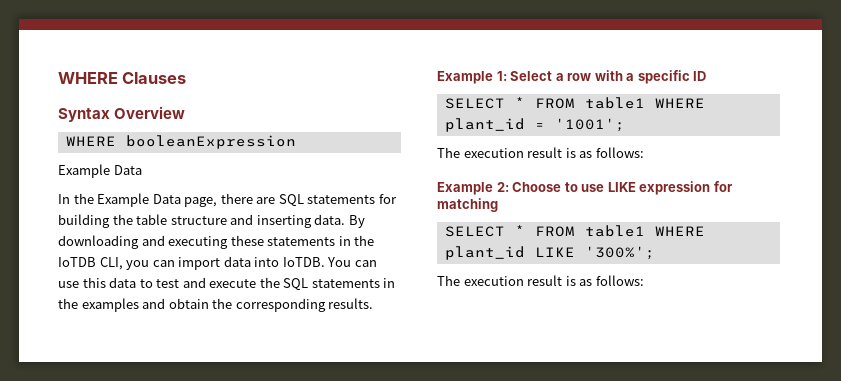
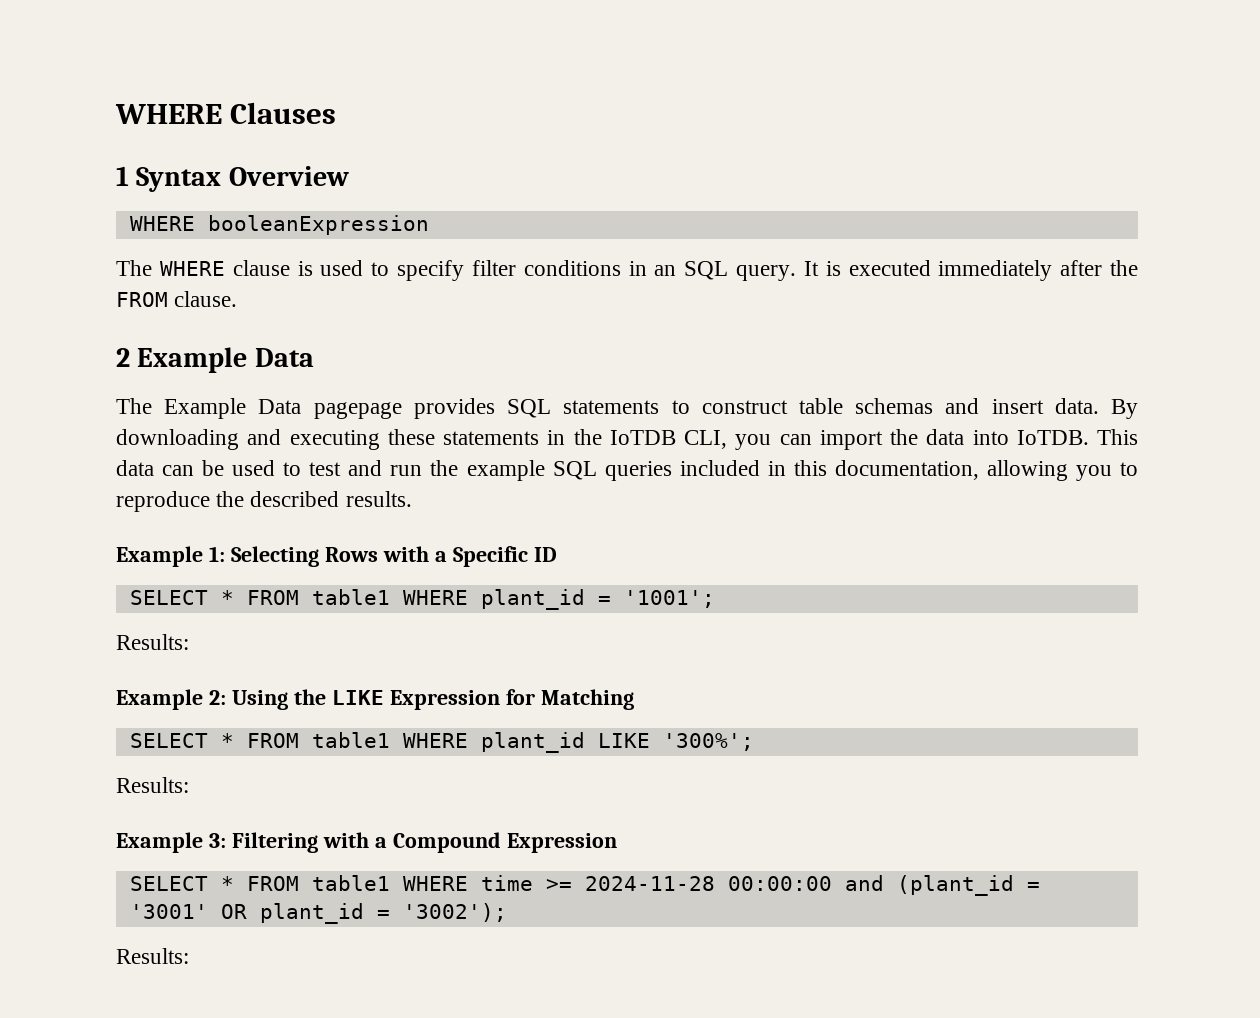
(187, 78) none -> [116,166,129,186] 1
[58,164,142,178] [58,193,397,207] [58,214,312,228] Example Data // In the Example Data page, there are SQL statements for building the table structure and inserting -> [116,260,1139,281] [116,291,238,307] [116,347,314,373] [116,398,1044,419] The WHERE clause is used to specify filter conditions in an SQL query. It is executed immediately after the FROM clause. // 2 Example Data // The Example Data pagepage provides SQL statements to construct table schemas and insert
(221, 263) none -> [890,429,918,445] the
[327,257,377,267] [58,277,396,291] [58,298,326,312] You can use this data to test and execute the SQL statements in the examples and obtain the corresponding -> [1097,429,1138,445] [116,460,1138,481] [116,491,340,512] This data can be used to test and run the example SQL queries included in this documentation, allowing you to reproduce the described
[510,70,690,84] Select a row with a specific -> [230,546,528,567] Selecting Rows with a Specific
[437,147,644,158] [437,181,733,195] [437,198,498,212] The execution result is as follows: // Example 2: Choose to use LIKE expression for matching -> [116,634,189,650] [116,689,634,710] Results: // Example 2: Using the LIKE Expression for Matching
[437,275,644,286] The execution result is as follows: -> [116,777,189,793] [116,832,617,853] [129,875,1040,896] [129,903,507,924] [116,948,189,964] Results: // Example 3: Filtering with a Compound Expression // SELECT * FROM table1 WHERE time >= 2024-11-28 00:00:00 and (plant_id = '3001' OR plant_id = '3002'); // Results:

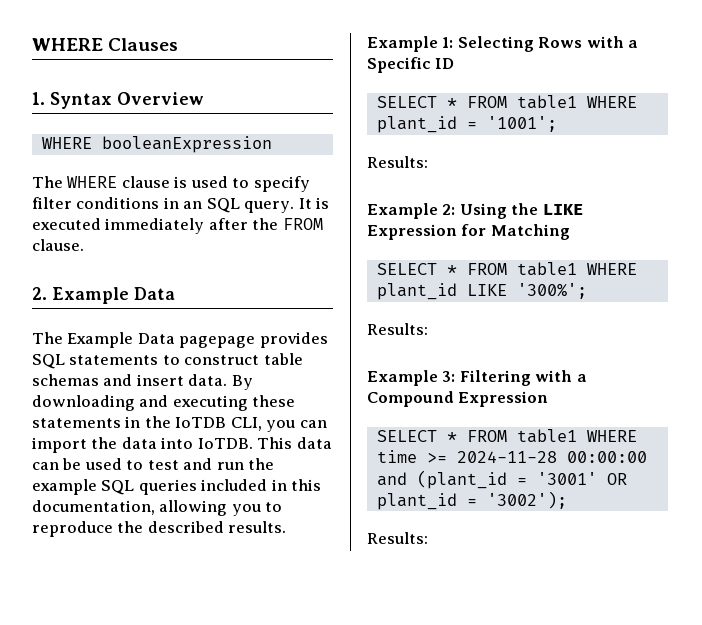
[116,166,129,186] 1 -> [32,92,45,105] 1.
[116,348,130,367] 2 -> [32,287,47,300] 2.

